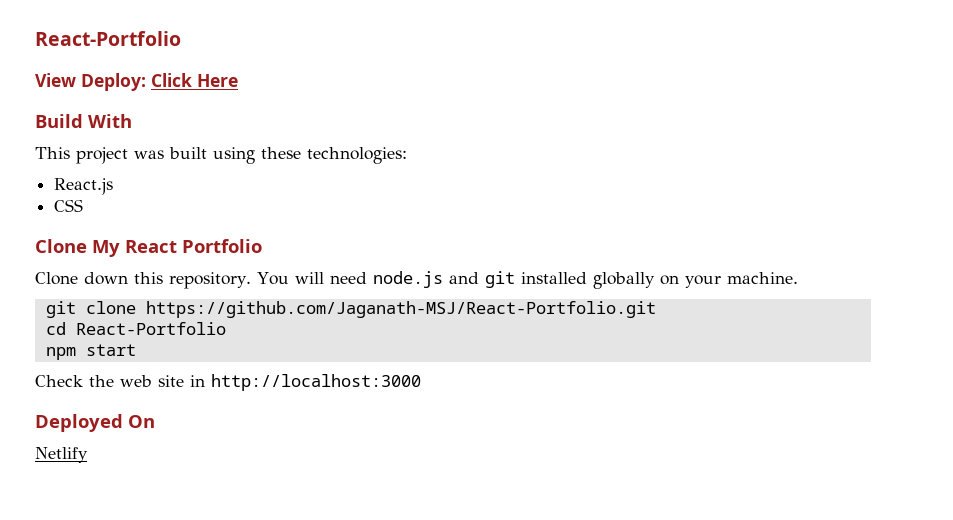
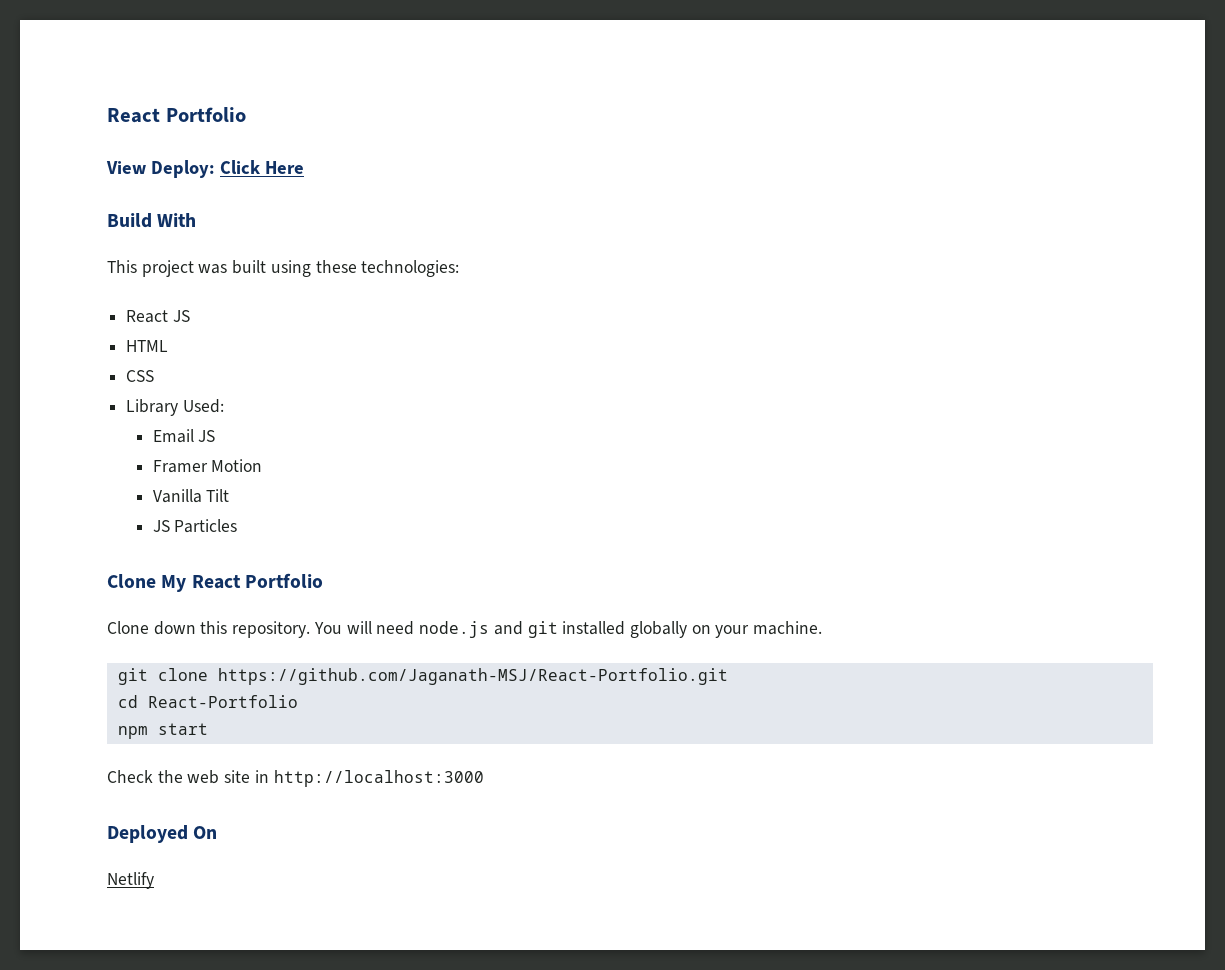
[35,31,181,46] React-Portfolio -> [107,107,246,123] React Portfolio
[54,178,114,195] [54,199,84,212] React.js // CSS -> [126,310,190,323] [126,340,169,352] [126,370,155,382] [126,399,224,416] [152,429,216,443] [152,459,263,473] [152,489,230,503] [152,519,238,533] React JS // HTML // CSS // Library Used: // Email JS // Framer Motion // Vanilla Tilt // JS Particles

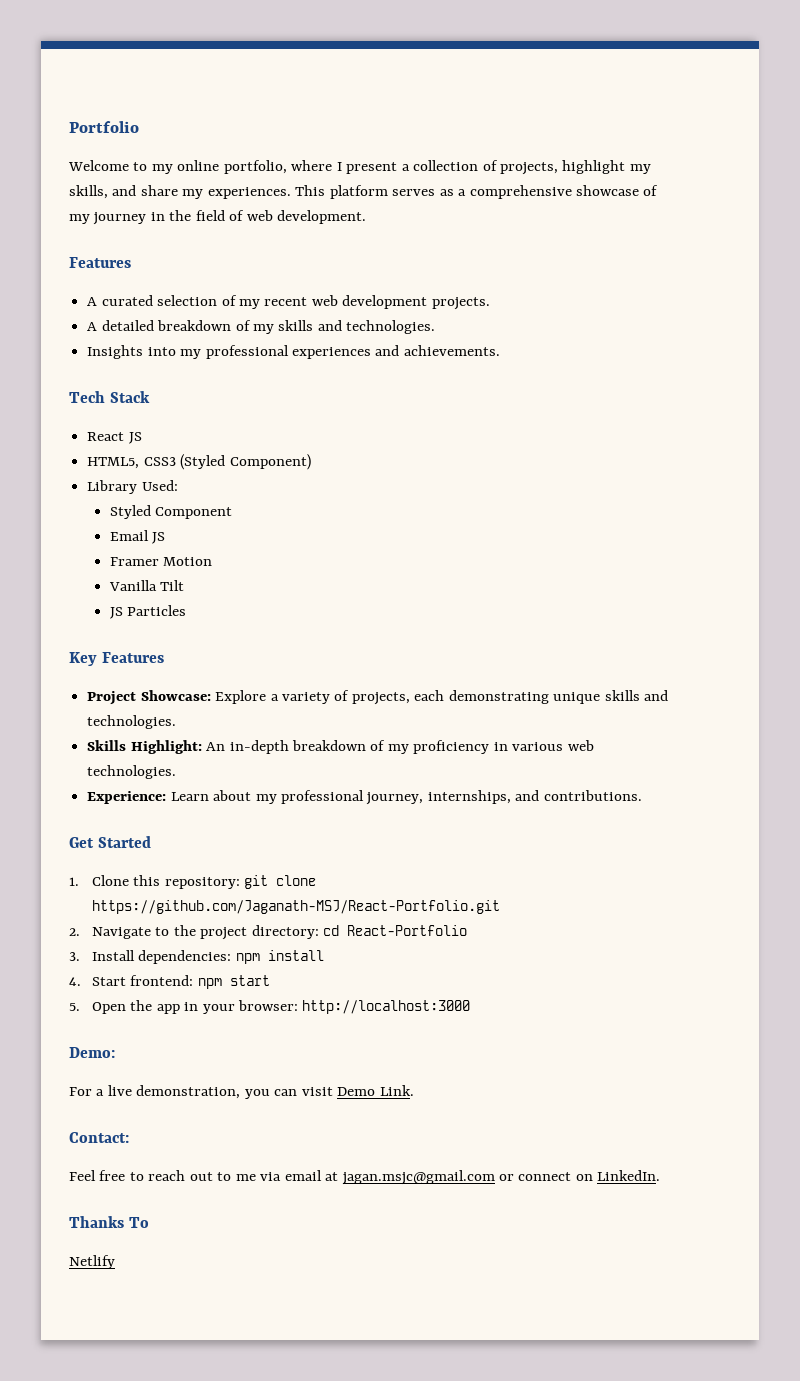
[107,107,246,123] [106,160,304,178] [107,213,197,228] [107,260,460,277] [126,310,190,323] [126,340,169,352] [126,370,155,382] React Portfolio // View Deploy: Click Here // Build With // This project was built using these technologies: // React JS // HTML // CSS -> [69,121,139,133] [68,160,651,175] [69,185,659,199] [69,210,367,225] [69,257,131,268] [87,295,490,310] [87,320,436,334] [87,345,500,359] [69,391,150,403] [87,432,142,444] [87,454,311,470] Portfolio // Welcome to my online portfolio, where I present a collection of projects, highlight my skills, and share my experiences. This platform serves as a comprehensive showcase of my journey in the field of web development. // Features // A curated selection of my recent web development projects. // A detailed breakdown of my skills and technologies. // Insights into my professional experiences and achievements. // Tech Stack // React JS // HTML5, CSS3 (Styled Component)
(224, 406) none -> [109,505,233,519] // Styled Component
[107,573,323,592] [107,621,823,638] [117,668,728,685] [117,695,298,708] [117,723,208,739] [107,770,484,787] [107,825,218,843] Clone My React Portfolio // Clone down this repository. You will need node.js and git installed globally on your machine. // git clone https://github.com/Jaganath-MSJ/React-Portfolio.git // cd React-Portfolio // npm start // Check the web site in http://localhost:3000 // Deployed On -> [69,652,164,666] [87,690,669,705] [87,715,177,729] [87,740,594,754] [87,765,177,779] [87,790,642,805] [69,836,151,848] [69,875,317,889] [91,900,500,914] [69,925,467,940] [69,950,324,964] [69,975,270,989] [69,1000,471,1014] [69,1047,115,1058] [69,1085,414,1099] [69,1132,129,1143] [69,1170,661,1185] [69,1216,149,1228] Key Features // Project Showcase: Explore a variety of projects, each demonstrating unique skills and technologies. // Skills Highlight: An in-depth breakdown of my proficiency in various web technologies. // Experience: Learn about my professional journey, internships, and contributions. // Get Started // 1. Clone this repository: git clone https://github.com/Jaganath-MSJ/React-Portfolio.git // 2. Navigate to the project directory: cd React-Portfolio // 3. Install dependencies: npm install // 4. Start frontend: npm start // 5. Open the app in your browser: http://localhost:3000 // Demo: // For a live demonstration, you can visit Demo Link. // Contact: // Feel free to reach out to me via email at jagan.msjc@gmail.com or connect on LinkedIn. // Thanks To

